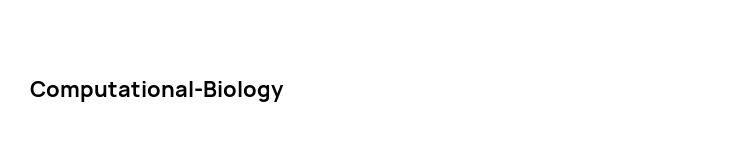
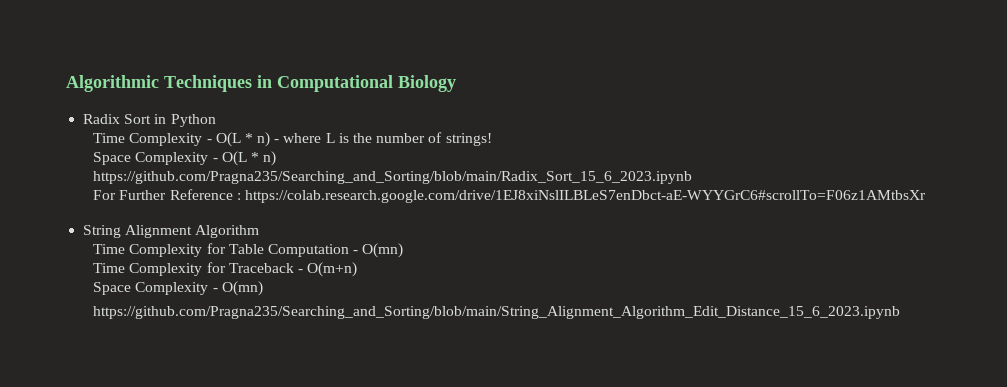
[30,81,284,102] Computational-Biology -> [66,75,456,92] [83,114,216,127] [93,132,492,147] [93,151,277,166] [93,171,693,184] [93,189,926,203] [83,225,260,238] [93,243,404,258] [93,262,358,277] [93,281,263,296] [93,306,901,319] Algorithmic Techniques in Computational Biology // Radix Sort in Python // Time Complexity - O(L * n) - where L is the number of strings! // Space Complexity - O(L * n) // https://github.com/Pragna235/Searching_and_Sorting/blob/main/Radix_Sort_15_6_2023.ipynb // For Further Reference : https://colab.research.google.com/drive/1EJ8xiNslILBLeS7enDbct-aE-WYYGrC6#scrollTo=F06z1AMtbsXr // String Alignment Algorithm // Time Complexity for Table Computation - O(mn) // Time Complexity for Traceback - O(m+n) // Space Complexity - O(mn) // https://github.com/Pragna235/Searching_and_Sorting/blob/main/String_Alignment_Algorithm_Edit_Distance_15_6_2023.ipynb

